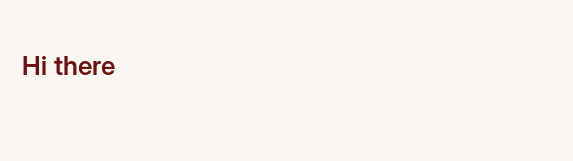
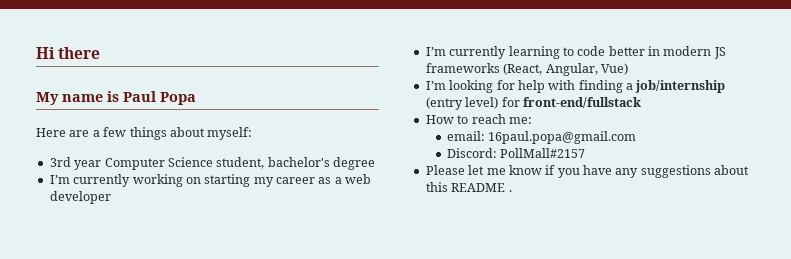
(116, 65) none -> [36,91,196,105] [36,127,253,140] [49,157,375,170] [49,174,372,187] [49,191,111,204] [425,46,726,59] [425,63,628,76] [425,80,726,93] [425,97,641,110] [425,114,532,124] [446,131,637,144] [446,148,586,158] [425,165,750,178] [425,182,512,192] // My name is Paul Popa // Here are a few things about myself: // 3rd year Computer Science student, bachelor's degree // I’m currently working on starting my career as a web developer // I’m currently learning to code better in modern JS frameworks (React, Angular, Vue) // I’m looking for help with finding a job/internship (entry level) for front-end/fullstack // How to reach me: // email: 16paul.popa@gmail.com // Discord: PollMall#2157 // Please let me know if you have any suggestions about this README .

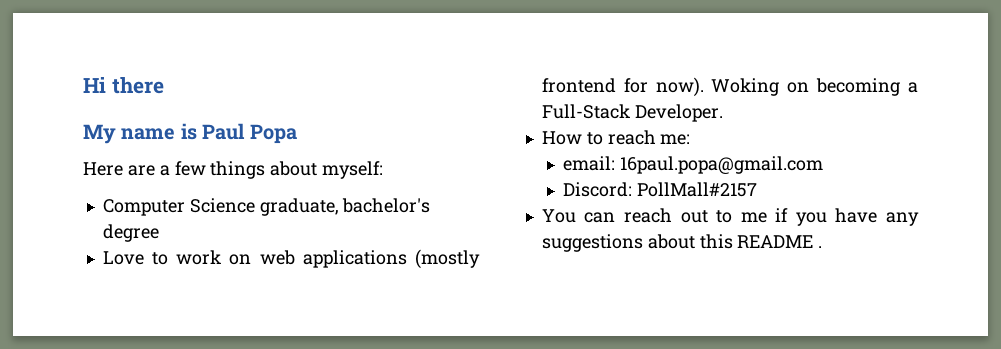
[49,157,102,170] 3rd year -> (384, 170) none
[216,157,265,169] student, -> [259,198,339,216] graduate,
[49,174,372,187] [49,191,111,204] [425,46,726,59] [425,63,628,76] [425,80,726,93] [425,97,641,110] I’m currently working on starting my career as a web developer // I’m currently learning to code better in modern JS frameworks (React, Angular, Vue) // I’m looking for help with finding a job/internship (entry level) for front-end/fullstack -> [102,249,480,269] [541,77,918,97] [541,104,723,122] Love to work on web applications (mostly frontend for now). Woking on becoming a Full-Stack Developer.
[425,165,542,175] Please let me know -> [541,208,767,223] You can reach out to me

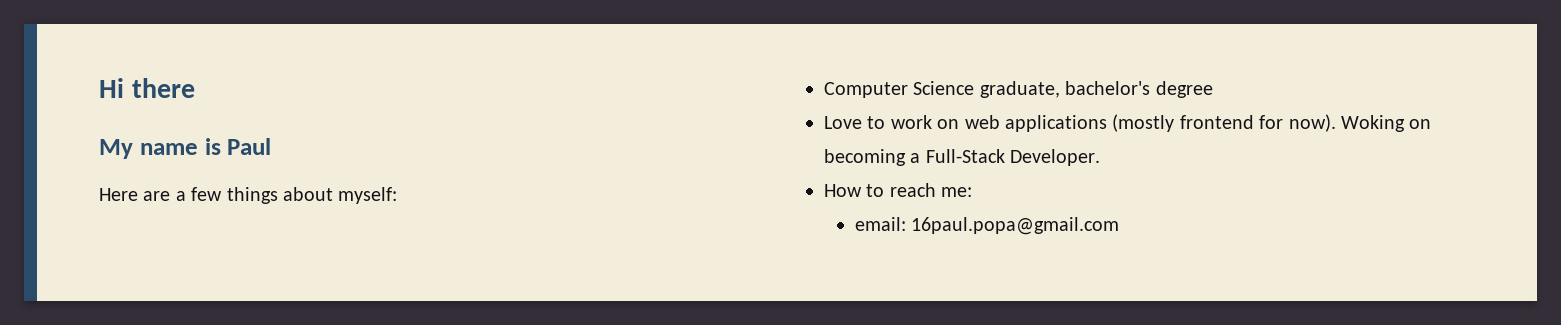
[249,124,297,144] Popa -> (272, 146) none
[562,182,757,197] [541,208,919,226] [541,234,823,252] // Discord: PollMall#2157 // You can reach out to me if you have any suggestions about this README . -> (1120, 226) none

